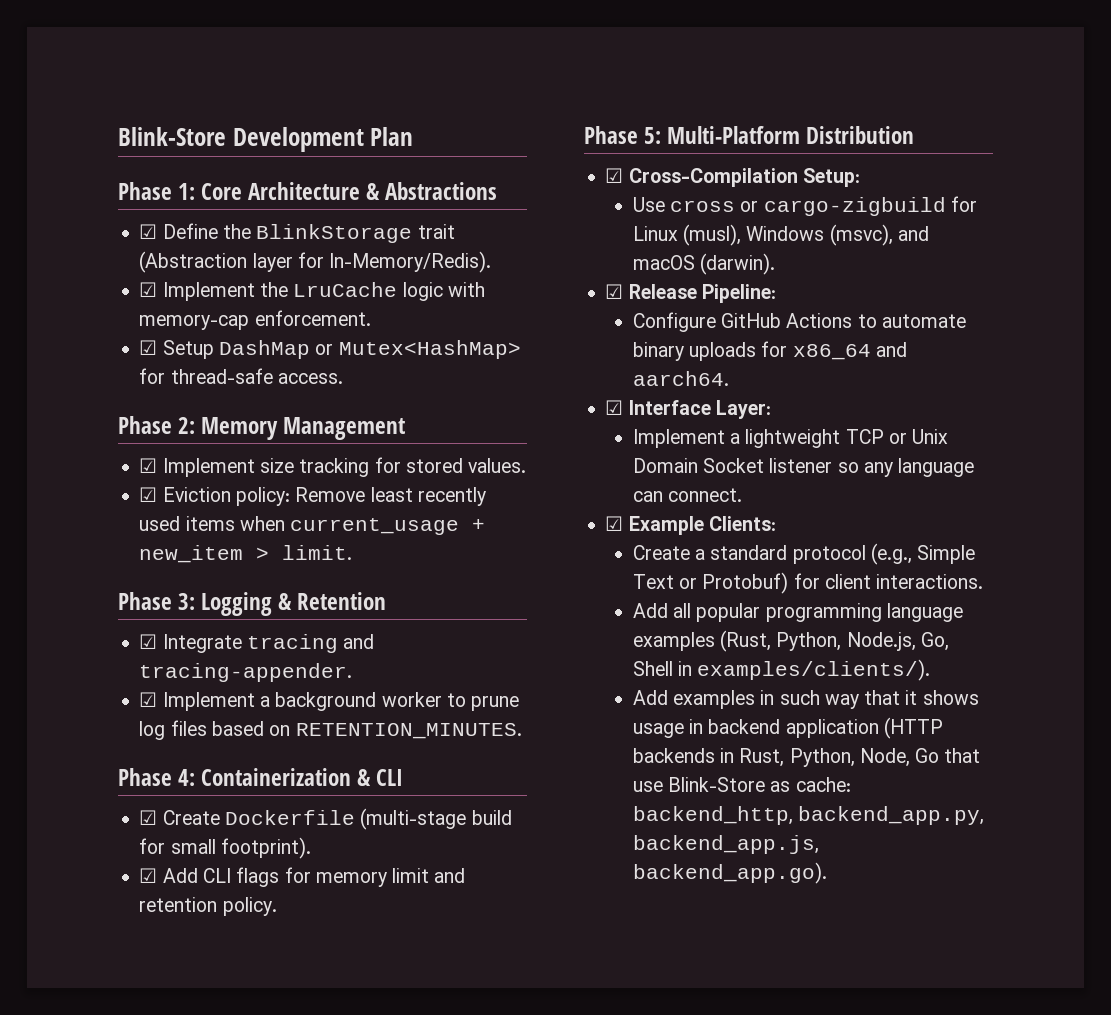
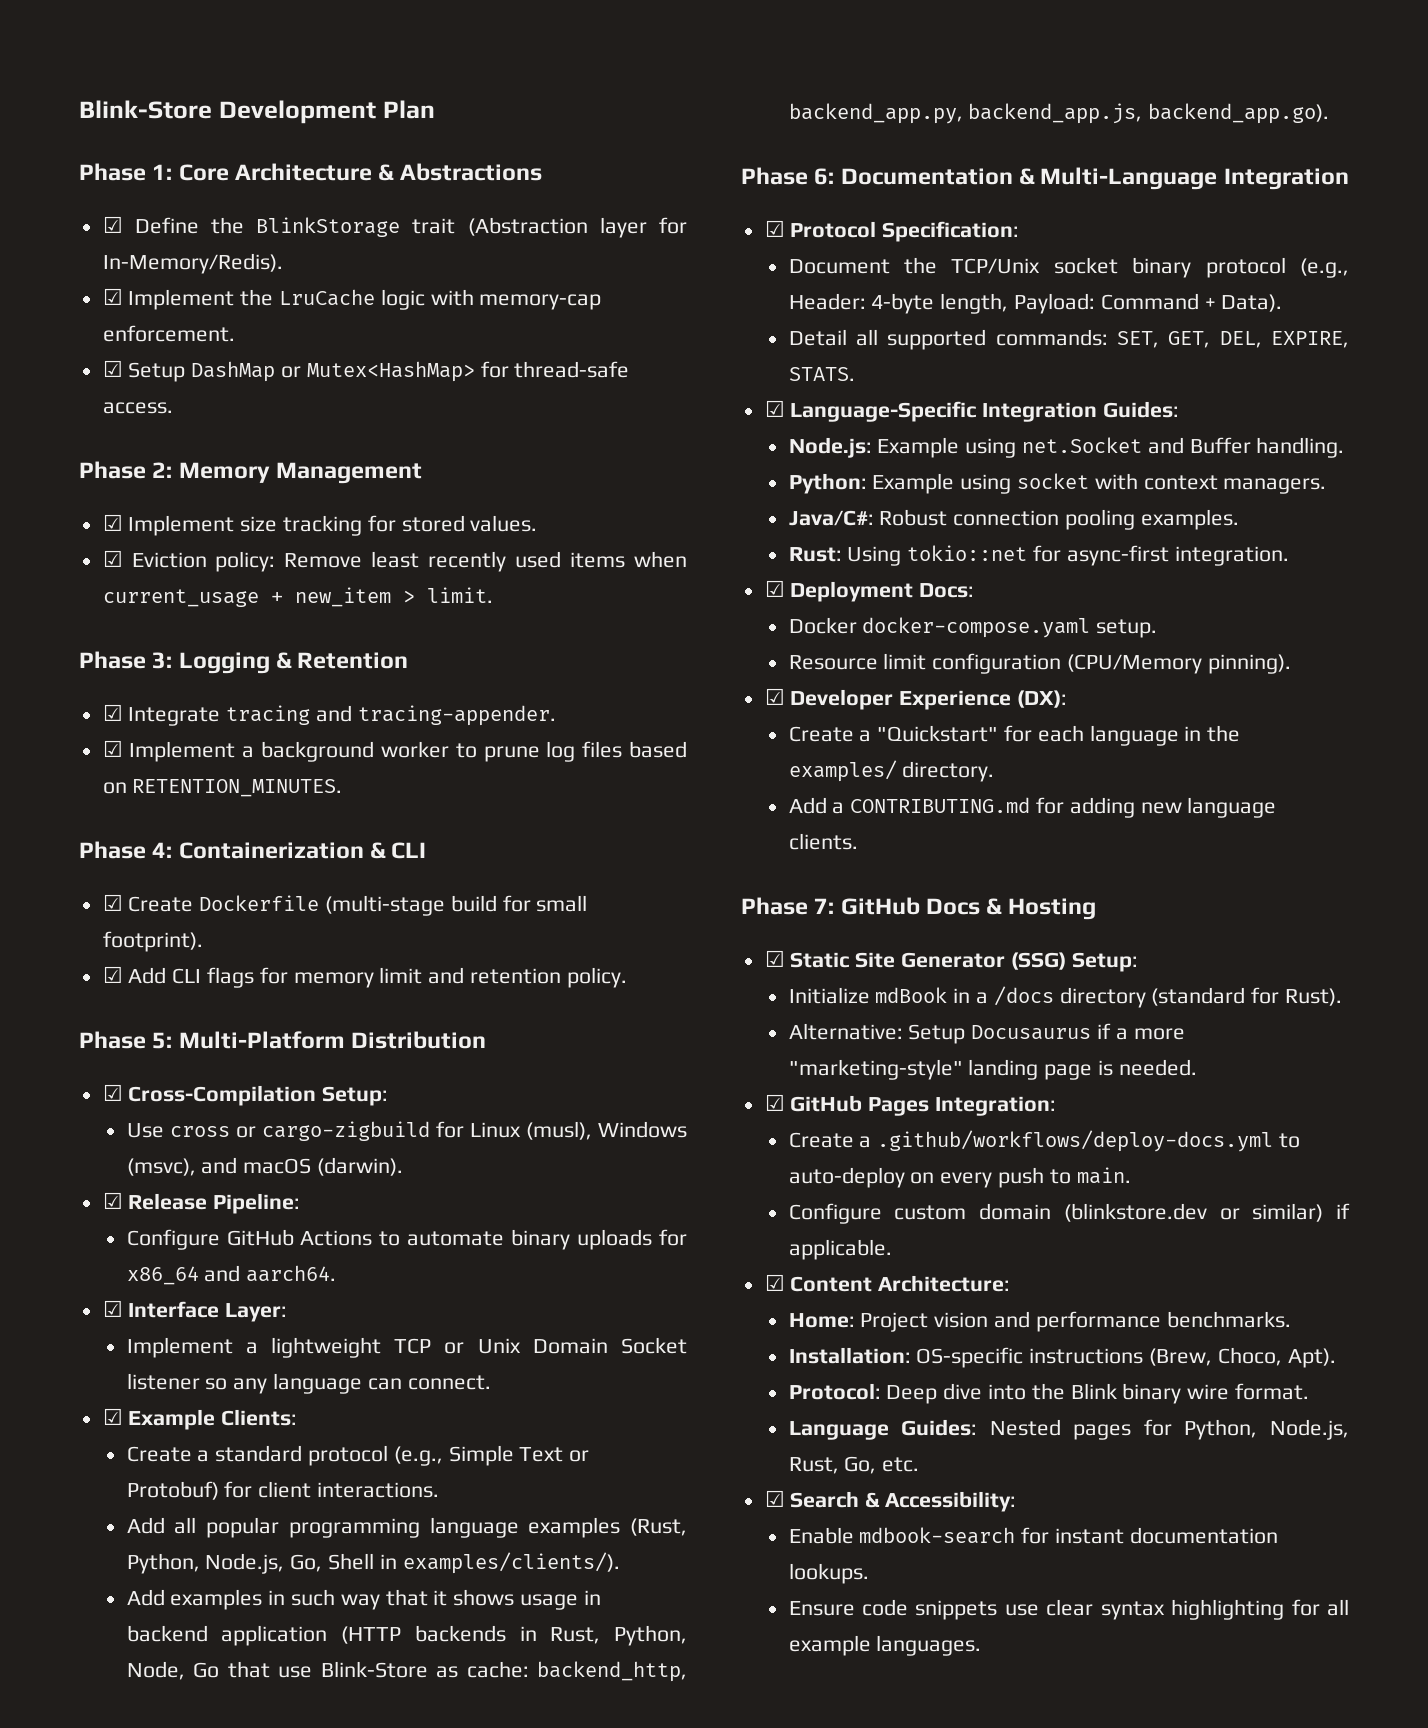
(827, 873) none -> [741,167,1349,190] [764,220,1020,242] [788,257,1349,278] [788,293,1283,314] [788,329,1349,350] [788,367,855,381] [764,400,1180,422] [788,437,1345,458] [788,473,1327,494] [788,509,1239,530] [788,545,1289,566] [764,580,975,602] [788,617,1158,638] [788,653,1291,674] [764,688,1068,710] [788,725,1241,746] [788,760,995,782] [788,797,1277,818] [788,833,858,850] [741,897,1096,920] [764,950,1138,972] [788,986,1343,1008] [788,1023,1185,1044] [788,1059,1197,1080] [764,1094,1057,1116] [788,1130,1301,1152] [788,1167,1131,1188] [788,1203,1350,1224] [788,1239,892,1260] [764,1274,1011,1292] [788,1311,1291,1332] [788,1347,1336,1368] [788,1383,1310,1404] [788,1419,1349,1440] [788,1456,920,1474] [764,1490,1017,1512] [788,1527,1278,1544] [788,1563,869,1584] [788,1599,1349,1620] [788,1635,982,1656] // Phase 6: Documentation & Multi-Language Integration // ☑ Protocol Specification: // Document the TCP/Unix socket binary protocol (e.g., Header: 4-byte length, Payload: Command + Data). // Detail all supported commands: SET, GET, DEL, EXPIRE, STATS. // ☑ Language-Specific Integration Guides: // Node.js: Example using net.Socket and Buffer handling. // Python: Example using socket with context managers. // Java/C#: Robust connection pooling examples. // Rust: Using tokio::net for async-first integration. // ☑ Deployment Docs: // Docker docker-compose.yaml setup. // Resource limit configuration (CPU/Memory pinning). // ☑ Developer Experience (DX): // Create a "Quickstart" for each language in the examples/ directory. // Add a CONTRIBUTING.md for adding new language clients. // Phase 7: GitHub Docs & Hosting // ☑ Static Site Generator (SSG) Setup: // Initialize mdBook in a /docs directory (standard for Rust). // Alternative: Setup Docusaurus if a more "marketing-style" landing page is needed. // ☑ GitHub Pages Integration: // Create a .github/workflows/deploy-docs.yml to auto-deploy on every push to main. // Configure custom domain (blinkstore.dev or similar) if applicable. // ☑ Content Architecture: // Home: Project vision and performance benchmarks. // Installation: OS-specific instructions (Brew, Choco, Apt). // Protocol: Deep dive into the Blink binary wire format. // Language Guides: Nested pages for Python, Node.js, Rust, Go, etc. // ☑ Search & Accessibility: // Enable mdbook-search for instant documentation lookups. // Ensure code snippets use clear syntax highlighting for all example languages.

